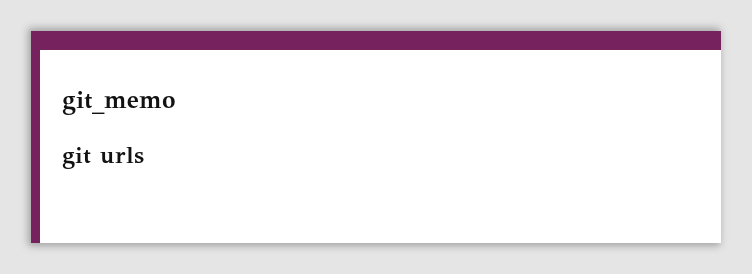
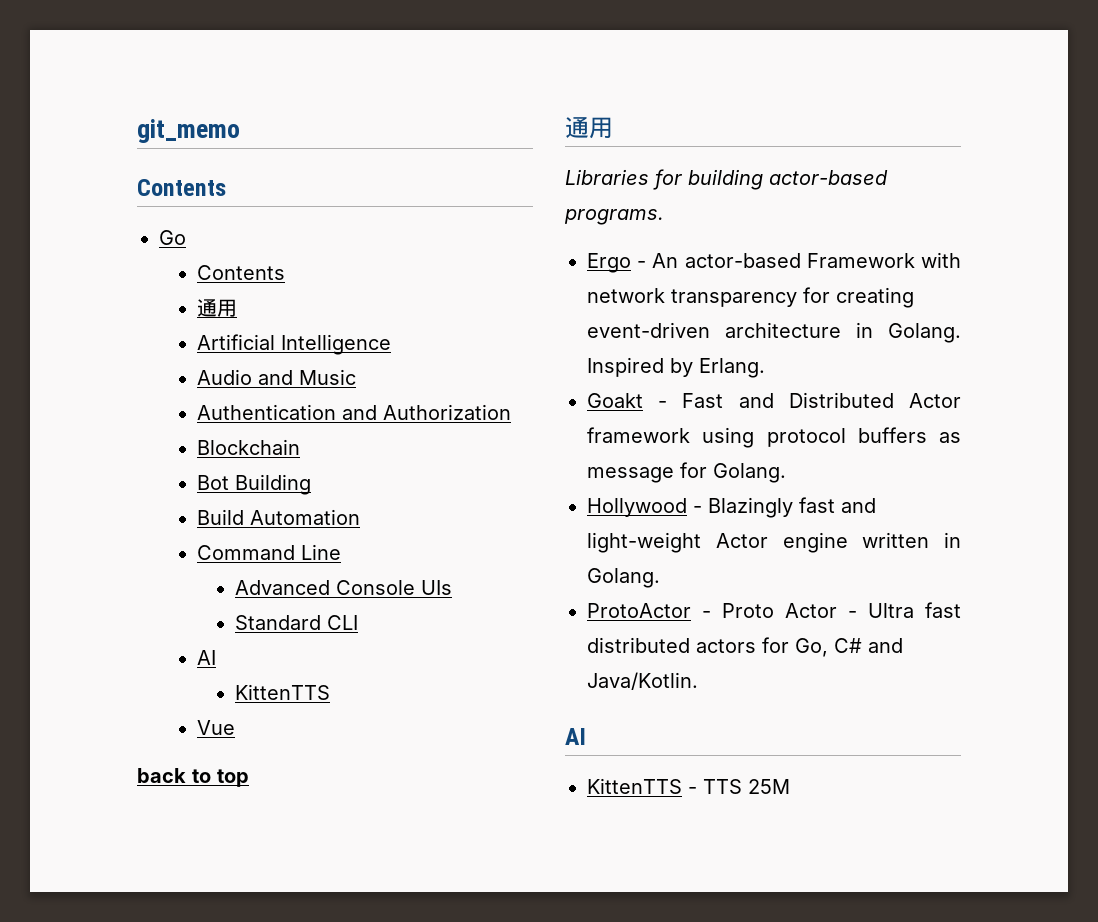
[62,147,144,169] git urls -> [137,179,226,196] [159,230,186,245] [196,265,285,280] [196,299,237,317] [196,334,391,355] [196,369,356,385] [196,404,511,420] [196,439,300,455] [196,474,311,495] [196,509,360,525] [196,544,341,560] [234,580,452,595] [234,615,358,630] [196,650,216,665] [234,684,330,700] [196,720,235,735] [137,768,249,787] [565,117,613,139] [565,169,888,190] [564,209,664,225] [587,252,961,273] [587,287,914,308] [587,322,961,343] [587,357,765,378] [587,392,961,408] [587,427,961,448] [587,462,786,483] [587,497,876,518] [587,532,961,553] [587,568,660,588] [587,602,961,618] [587,637,903,657] [587,672,698,690] [565,728,586,745] [587,778,790,794] Contents // Go // Contents // 通用 // Artificial Intelligence // Audio and Music // Authentication and Authorization // Blockchain // Bot Building // Build Automation // Command Line // Advanced Console UIs // Standard CLI // AI // KittenTTS // Vue // back to top // 通用 // Libraries for building actor-based programs. // Ergo - An actor-based Framework with network transparency for creating event-driven architecture in Golang. Inspired by Erlang. // Goakt - Fast and Distributed Actor framework using protocol buffers as message for Golang. // Hollywood - Blazingly fast and light-weight Actor engine written in Golang. // ProtoActor - Proto Actor - Ultra fast distributed actors for Go, C# and Java/Kotlin. // AI // KittenTTS - TTS 25M

